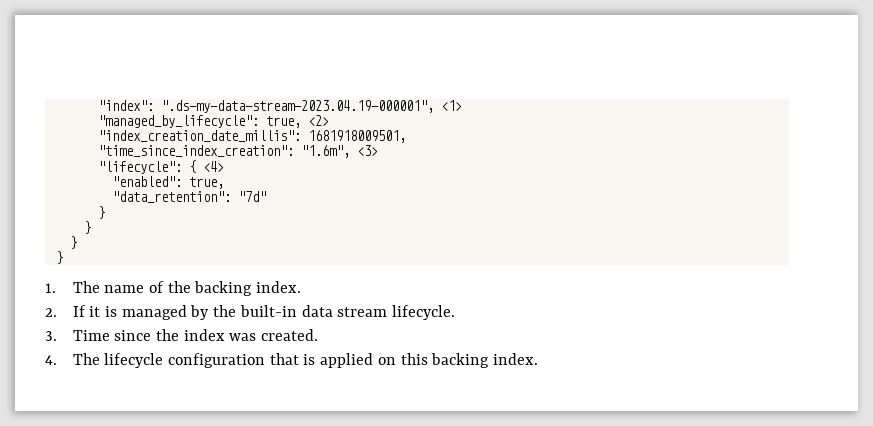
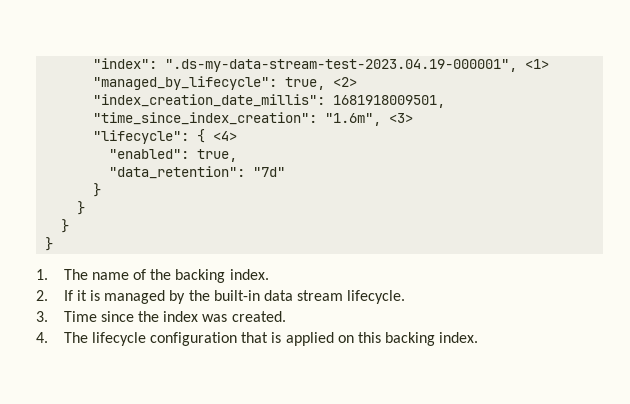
[160,100,434,113] ".ds-my-data-stream-2023.04.19-000001", -> [165,59,518,72] ".ds-my-data-stream-test-2023.04.19-000001",

